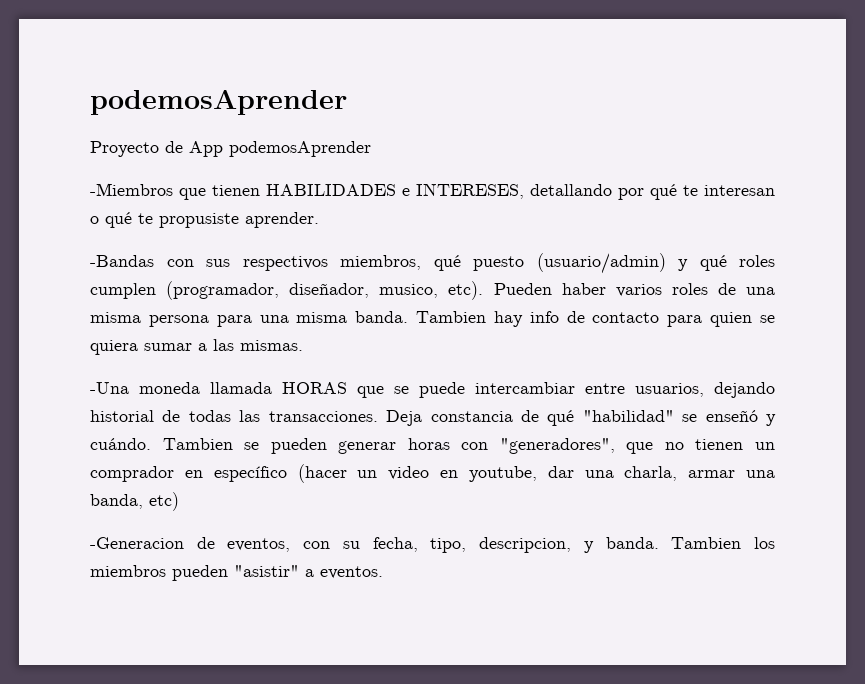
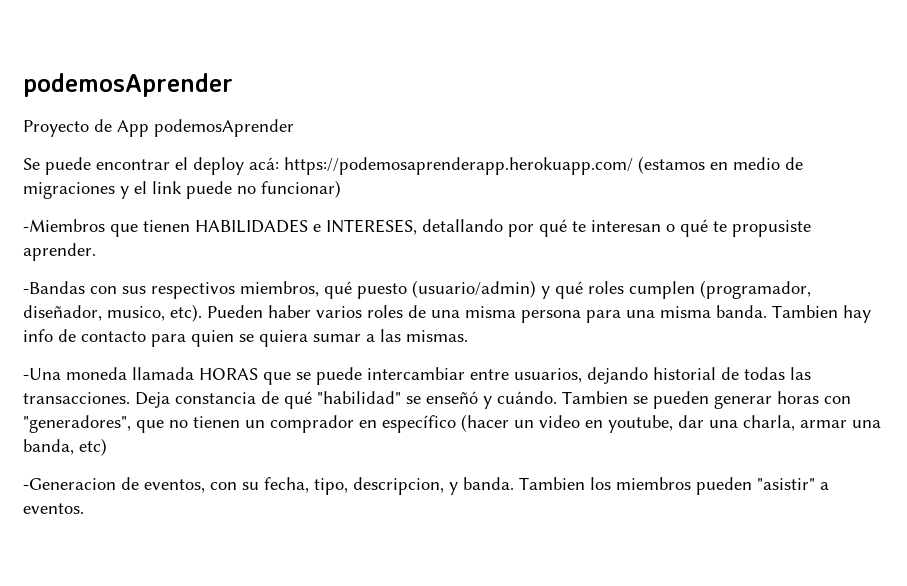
(371, 149) none -> [23,156,803,175] [23,180,341,199] // Se puede encontrar el deploy acá: https://podemosaprenderapp.herokuapp.com/ (estamos en medio de migraciones y el link puede no funcionar)

